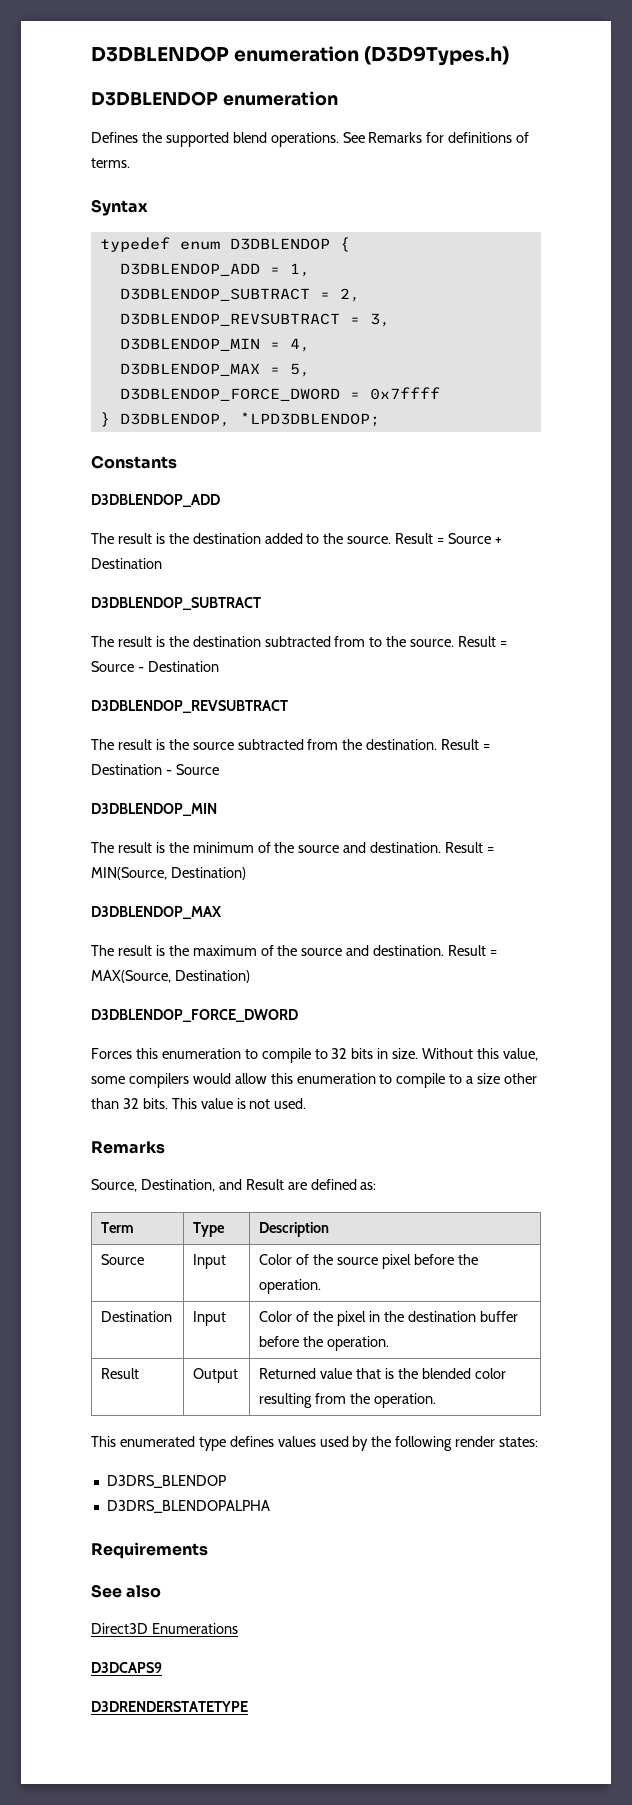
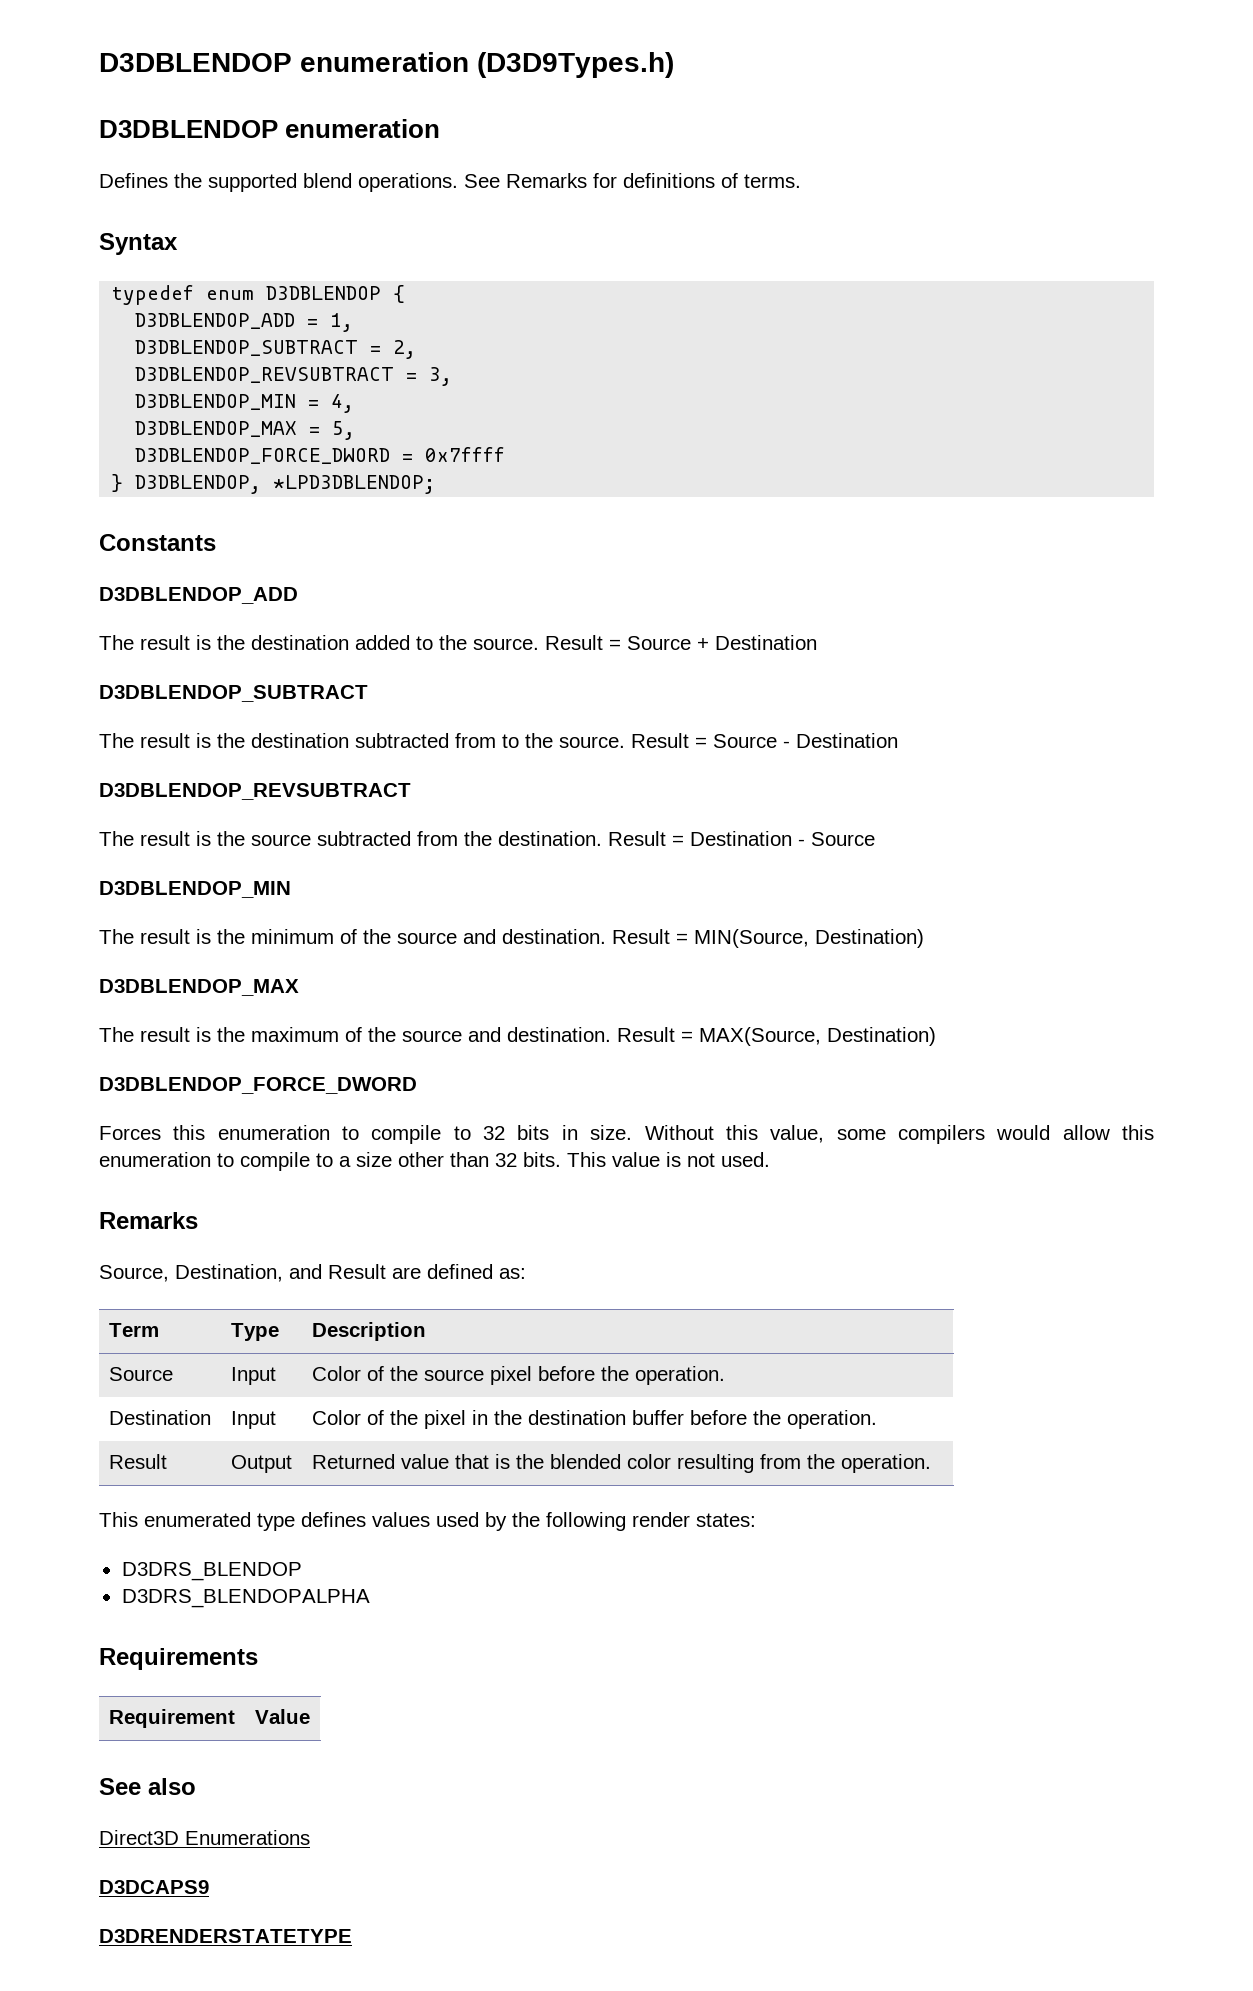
(208, 1550) none -> [108,1709,235,1728] [254,1709,310,1724] // Requirement | Value

